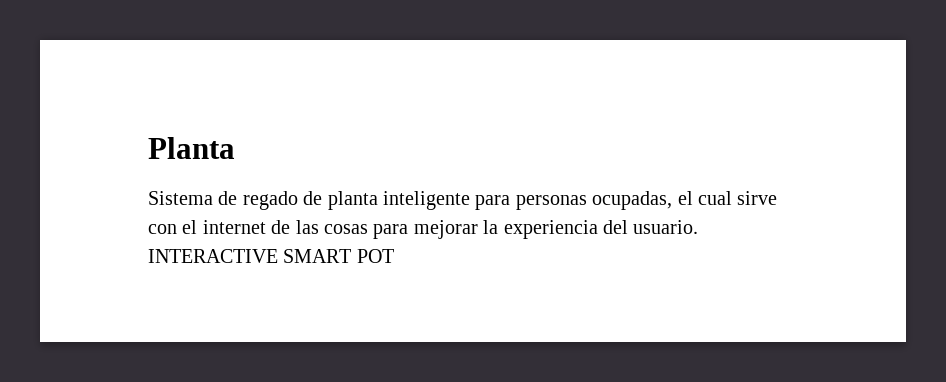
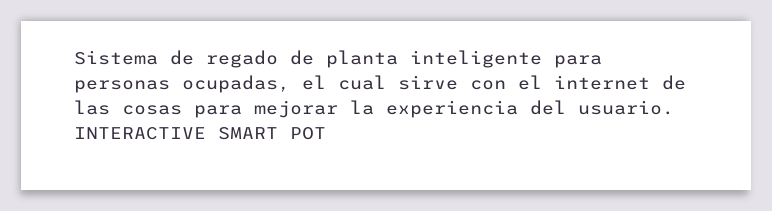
[148,137,235,159] Planta // -> (74, 57) none

